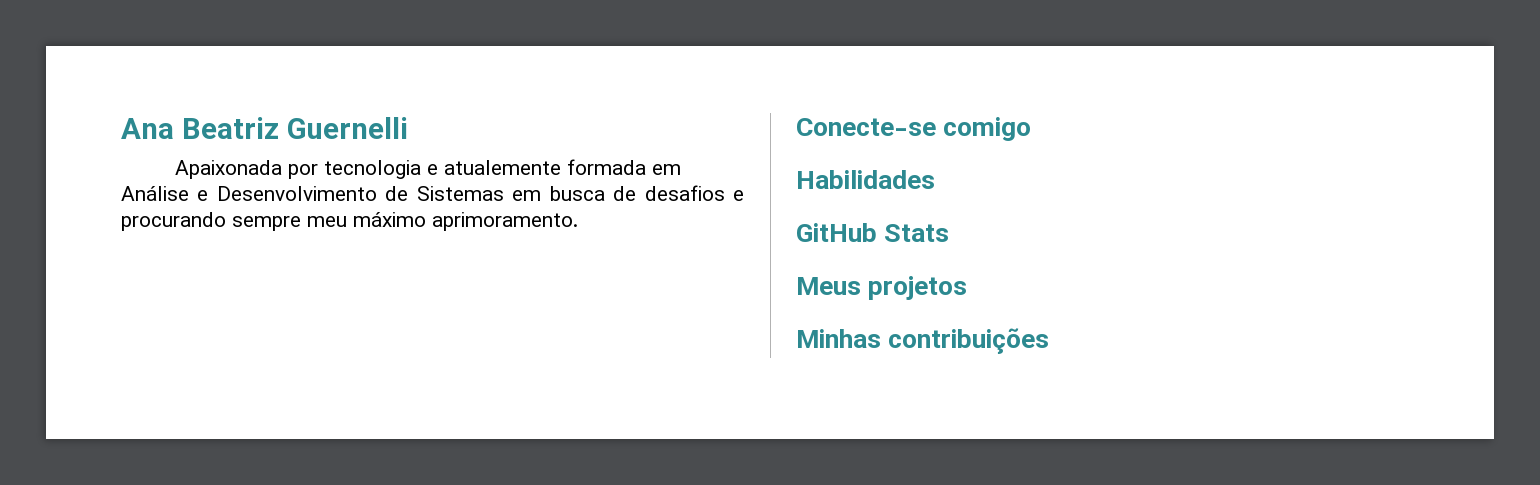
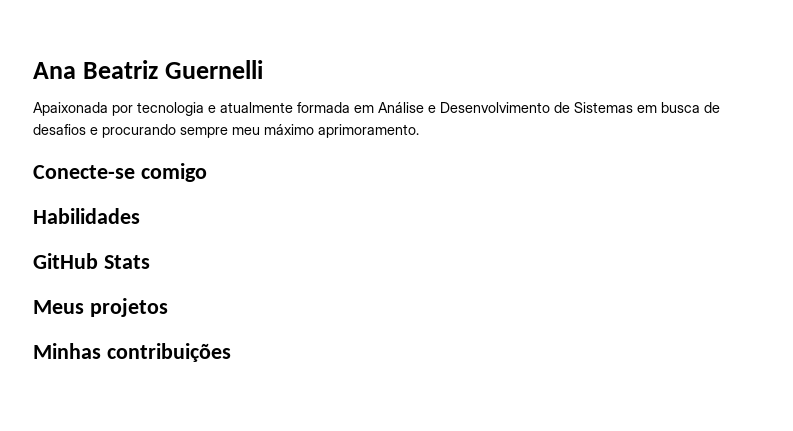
[443,160,561,175] atualemente -> [220,102,293,113] atualmente

